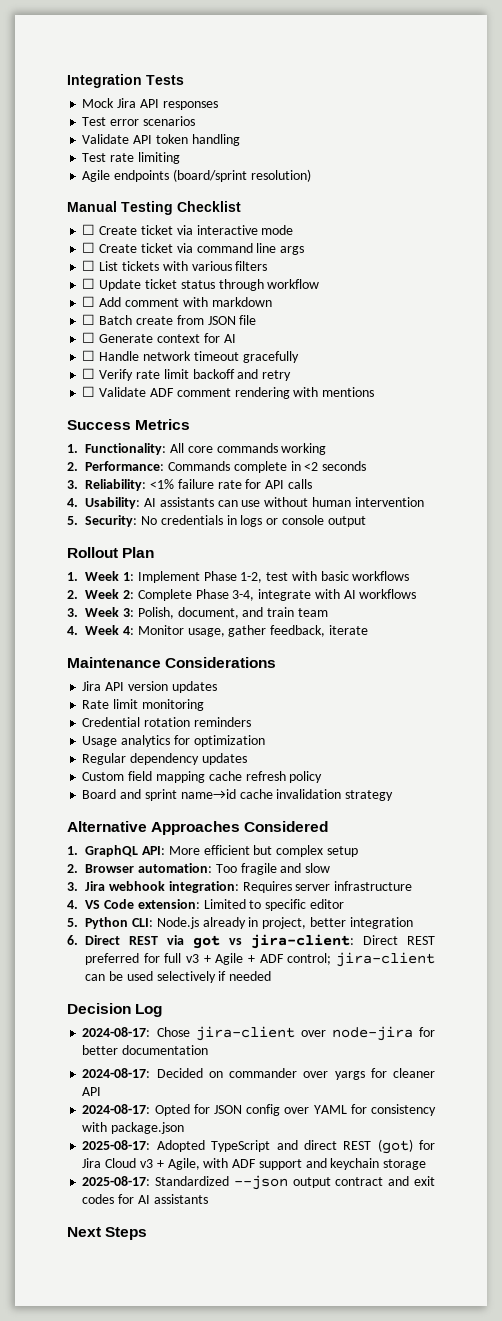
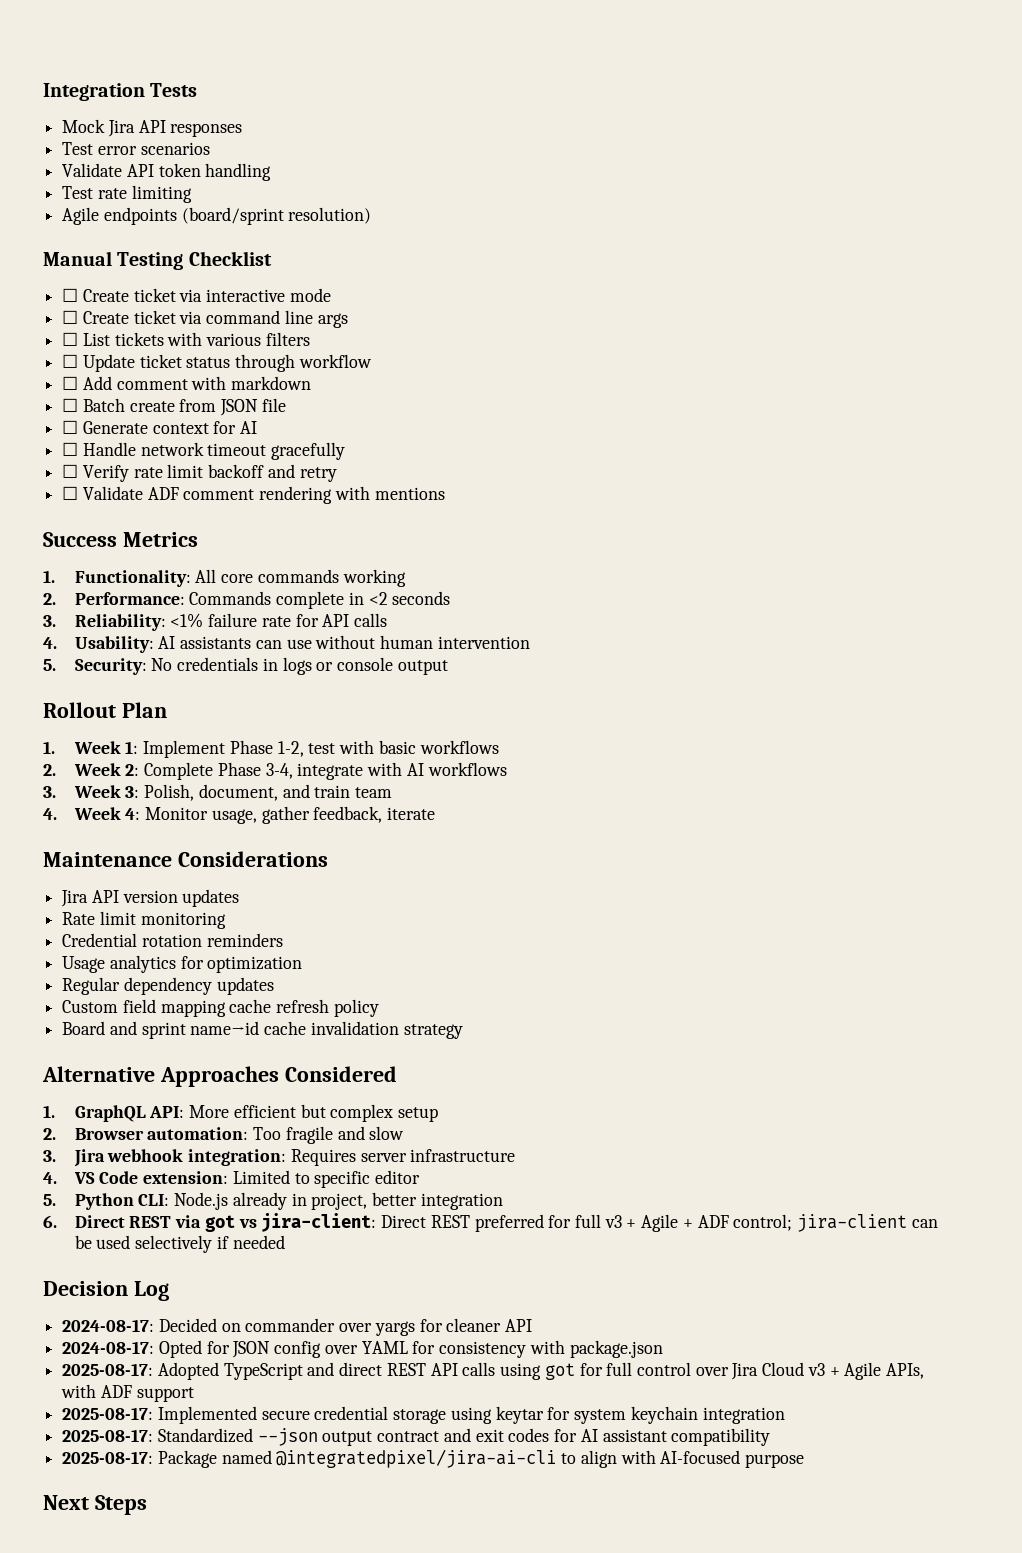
[82,1026,435,1041] [82,1045,209,1055] // 2024-08-17: Chose jira-client over node-jira for better documentation -> (169, 1291) none
[377,1139,435,1154] (got) for -> [430,1362,729,1380] API calls using got for full control over
[167,1158,200,1170] Agile, -> [844,1362,925,1380] Agile APIs,
[305,1158,427,1170] and keychain storage -> [62,1406,785,1424] // 2025-08-17: Implemented secure credential storage using keytar for system keychain integration
[153,1194,208,1204] assistants -> [602,1428,771,1446] [62,1449,805,1468] assistant compatibility // 2025-08-17: Package named @integratedpixel/jira-ai-cli to align with AI-focused purpose

